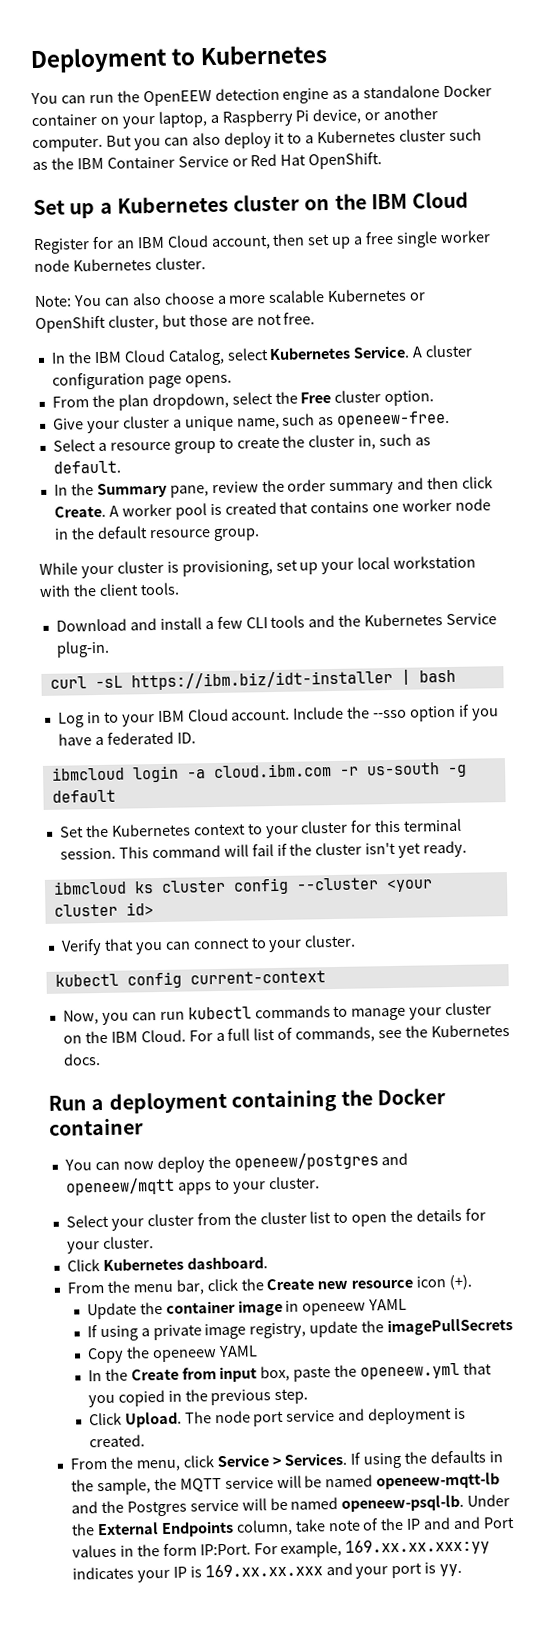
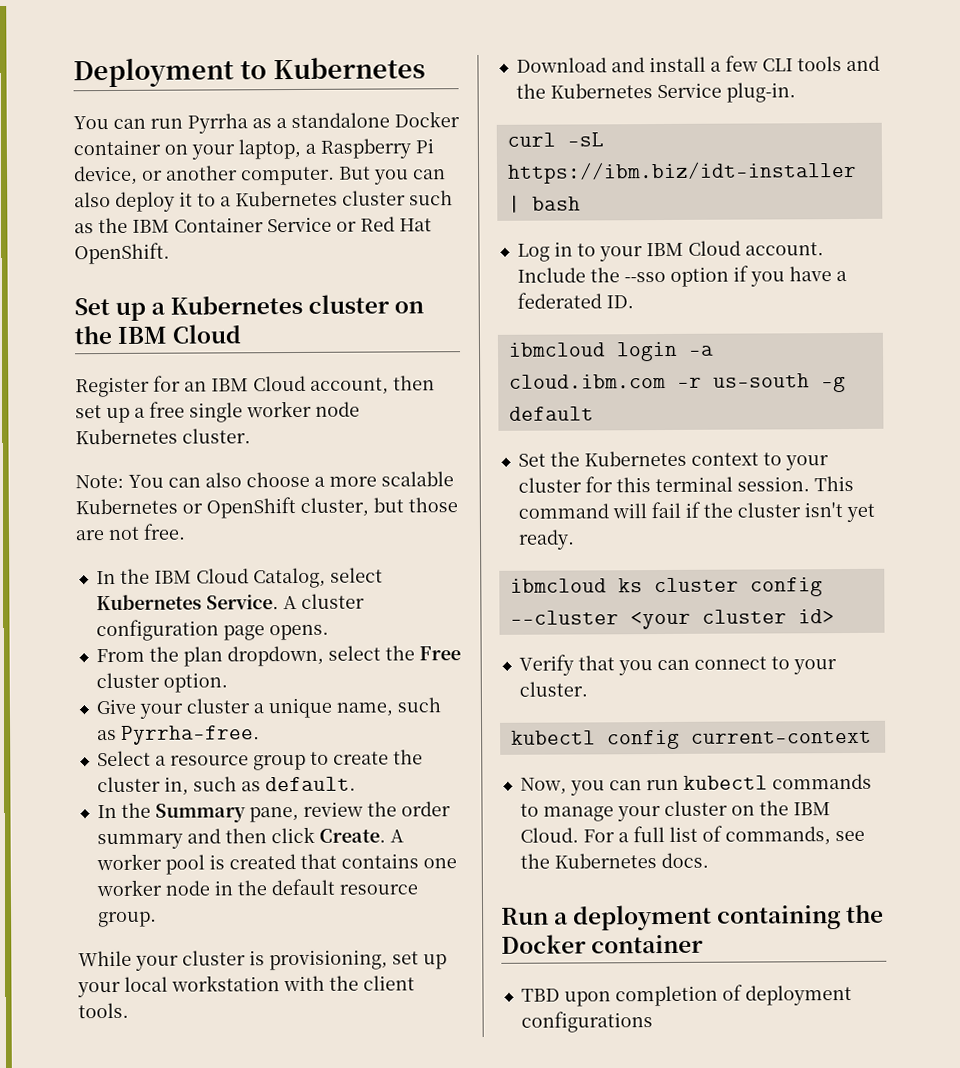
[116,87,330,107] the OpenEEW detection engine -> [187,113,248,134] Pyrrha
[336,410,451,428] openeew-free. -> [120,725,260,745] Pyrrha-free.
[63,1152,409,1174] [65,1176,320,1196] [65,1208,487,1231] [66,1236,154,1254] [66,1256,268,1272] [66,1274,473,1295] [86,1298,408,1320] [86,1317,514,1342] [86,1345,258,1364] [87,1362,493,1383] [87,1388,309,1408] [88,1407,467,1428] [88,1434,145,1448] [69,1450,504,1472] [70,1472,501,1496] [70,1494,511,1517] [70,1516,516,1538] [71,1538,491,1559] [71,1562,463,1583] You can now deploy the openeew/postgres and openeew/mqtt apps to your cluster. // Select your cluster from the cluster list to open the details for your cluster. // Click Kubernetes dashboard. // From the menu bar, click the Create new resource icon (+). // Update the container image in openeew YAML // If using a private image registry, update the imagePullSecrets // Copy the openeew YAML // In the Create from input box, paste the openeew.yml that you copied in the previous step. // Click Upload. The node port service and deployment is created. // From the menu, click Service > Services. If using the defaults in the sample, the MQTT service will be named openeew-mqtt-lb and the Postgres service will be named openeew-psql-lb. Under the External Endpoints column, take note of the IP and and Port values in the form IP:Port. For example, 169.xx.xx.xxx:yy indicates your IP is 169.xx.xx.xxx and your port is yy. -> [520,984,852,1007] [520,1011,653,1033] TBD upon completion of deployment configurations

